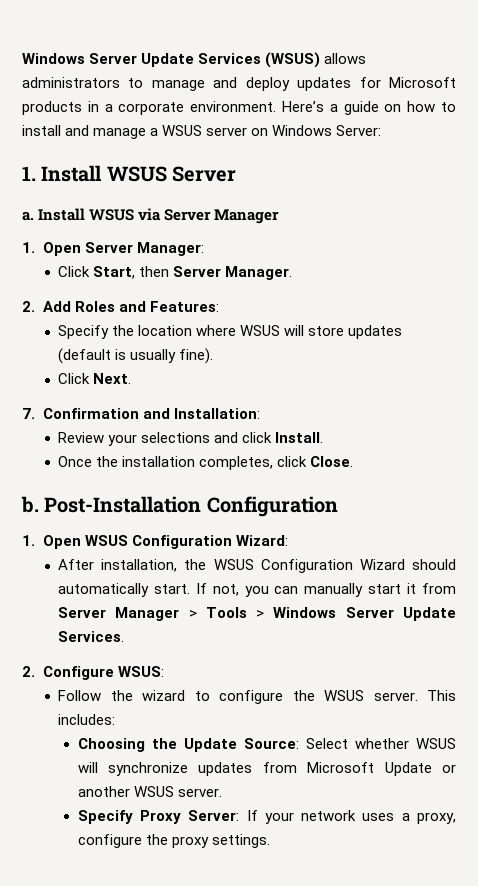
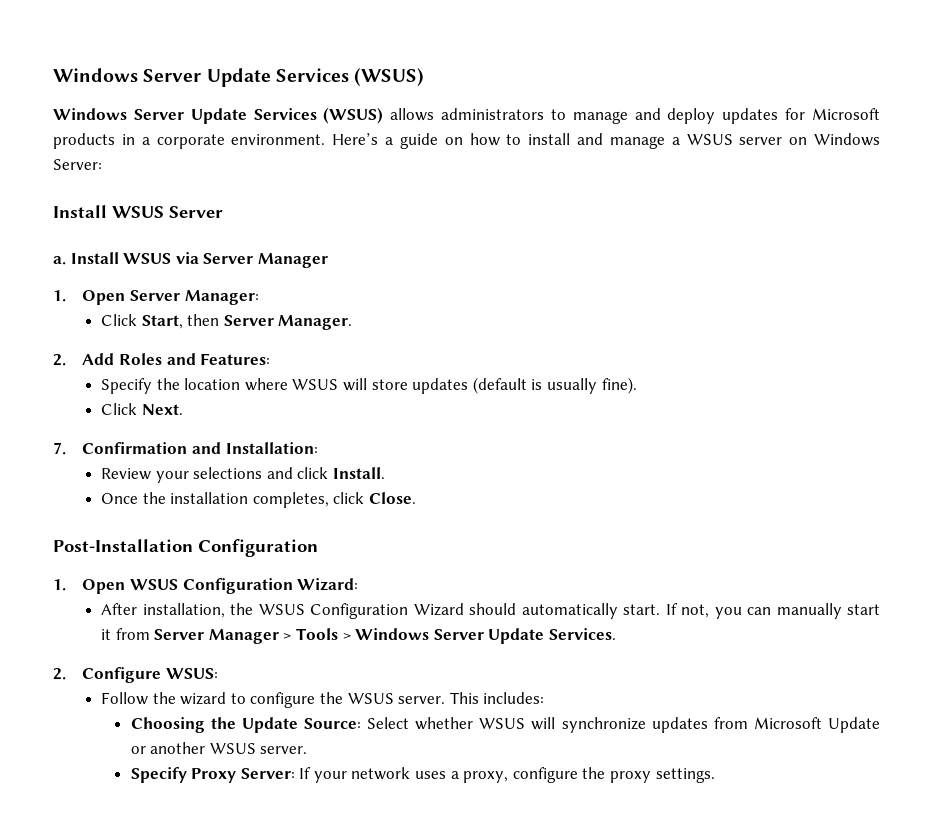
[22,52,321,68] Windows Server Update Services (WSUS) -> [53,68,425,87] [53,107,384,124] Windows Server Update Services (WSUS) // Windows Server Update Services (WSUS)
[22,166,36,181] 1. -> (102, 164) none
[21,496,39,513] b. -> (417, 498) none

